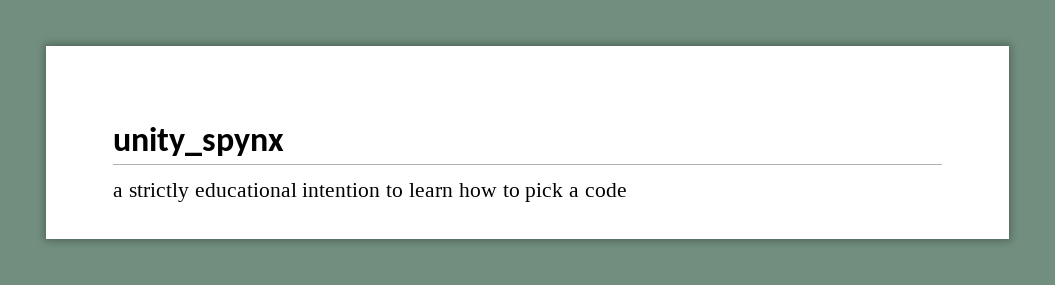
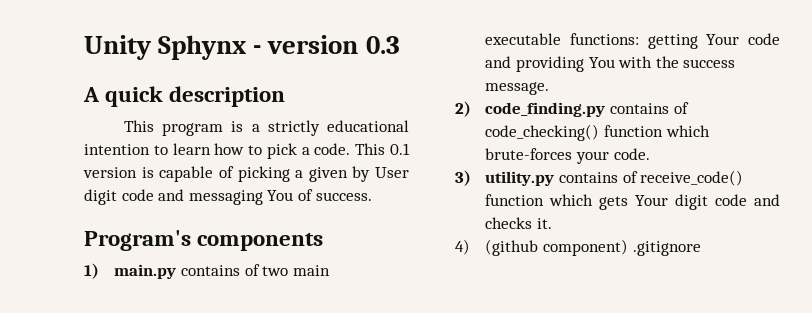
[113,127,284,156] unity_spynx // -> [84,35,400,60] [83,86,286,107] [124,120,244,136] Unity Sphynx - version 0.3 // A quick description // This program is
[585,183,628,197] code -> [314,143,410,155] [83,166,409,182] [84,189,372,205] [84,230,324,251] [84,263,330,279] [485,33,780,49] [485,56,736,72] [485,82,550,95] [455,101,689,117] [485,124,710,141] [485,148,650,164] [455,170,744,186] [485,194,780,210] [485,217,553,229] [455,239,701,256] code. This 0.1 version is capable of picking a given by User digit code and messaging You of success. // Program's components // 1) main.py contains of two main executable functions: getting Your code and providing You with the success message. // 2) code_finding.py contains of code_checking() function which brute-forces your code. // 3) utility.py contains of receive_code() function which gets Your digit code and checks it. // 4) (github component) .gitignore

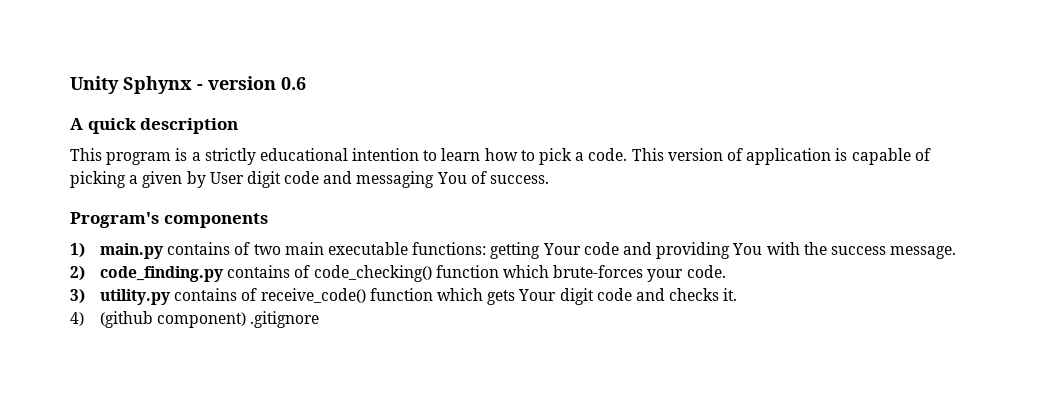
[365,36,400,54] 0.3 -> [281,77,306,90] 0.6
[389,143,410,155] [83,167,137,178] 0.1 version -> [667,148,832,165] version of application

